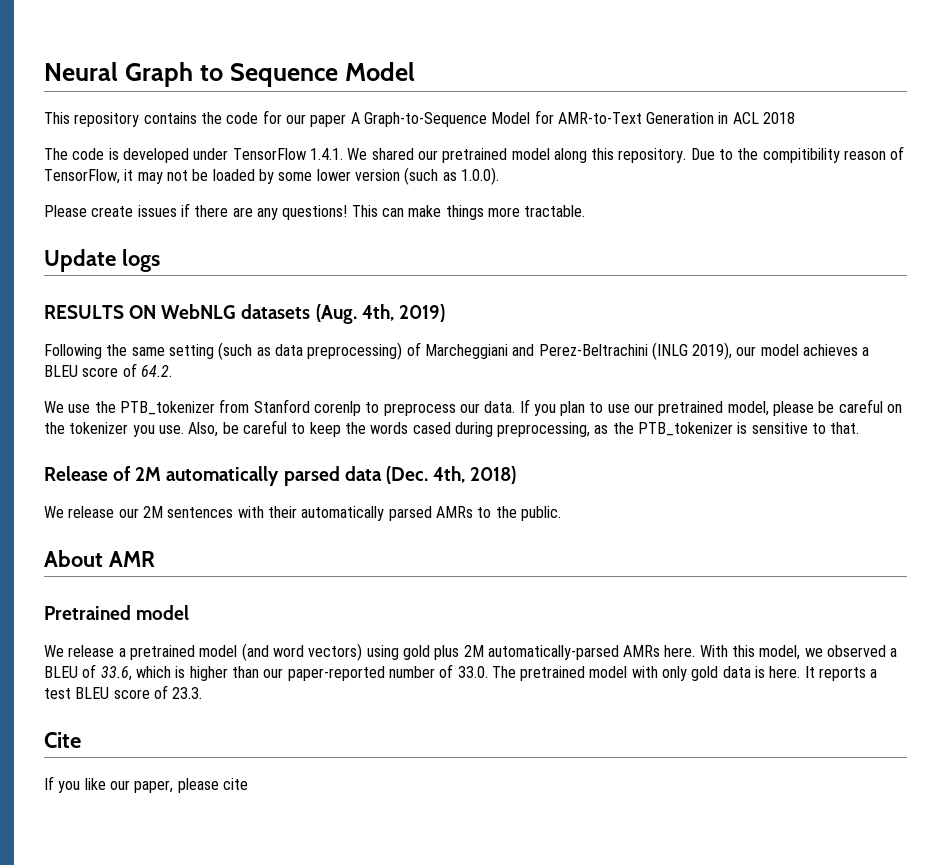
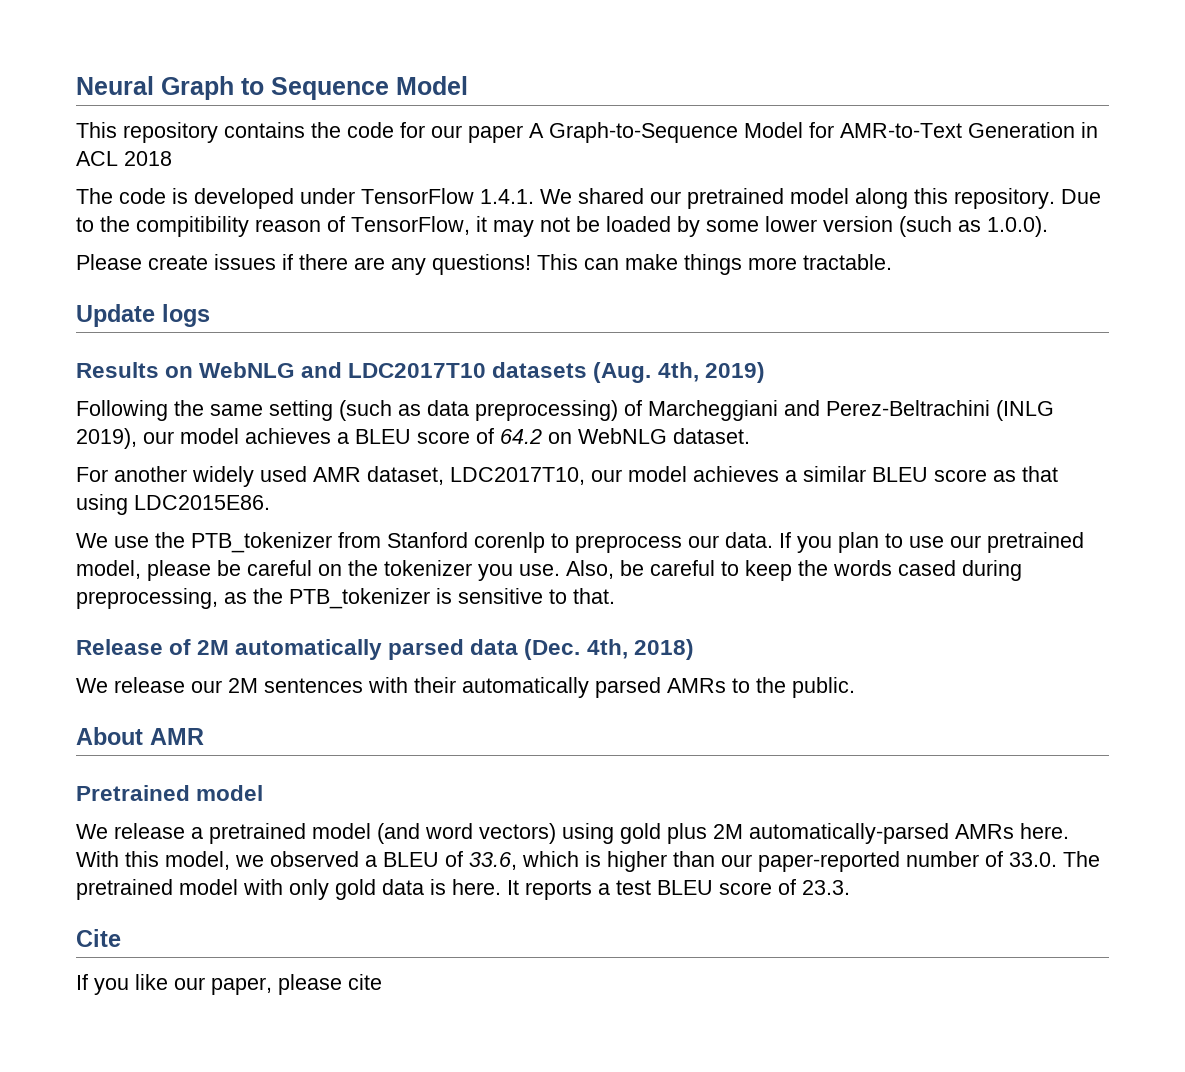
[44,304,237,319] RESULTS ON WebNLG -> [76,362,487,378] Results on WebNLG and LDC2017T10
[140,365,172,377] 64.2. -> [500,428,750,444] [76,466,1058,487] [76,494,270,515] 64.2 on WebNLG dataset. // For another widely used AMR dataset, LDC2017T10, our model achieves a similar BLEU score as that using LDC2015E86.

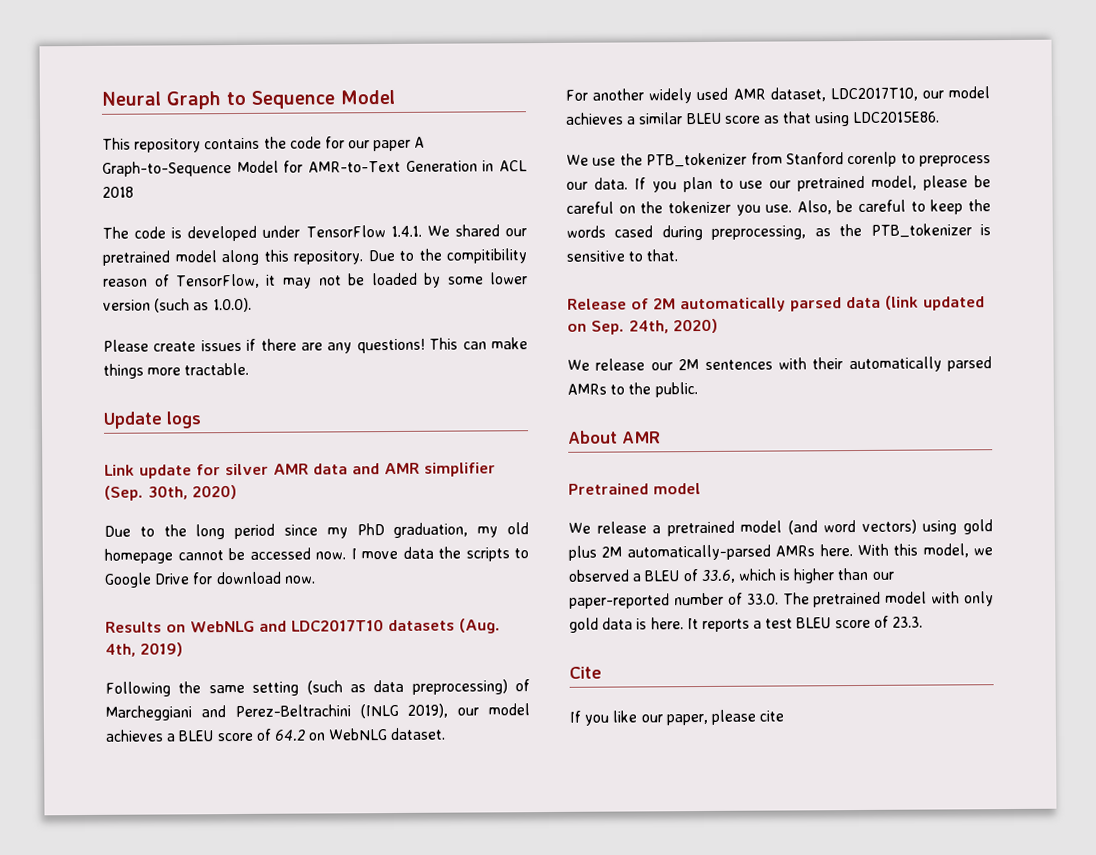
(210, 315) none -> [104,462,496,479] [104,485,237,501] [104,522,529,540] [104,546,529,564] [104,571,316,588] // Link update for silver AMR data and AMR simplifier (Sep. 30th, 2020) // Due to the long period since my PhD graduation, my old homepage cannot be accessed now. I move data the scripts to Google Drive for download now.
[524,639,694,660] (Dec. 4th, 2018) -> [885,295,985,311] [567,318,718,335] (link updated on Sep. 24th, 2020)

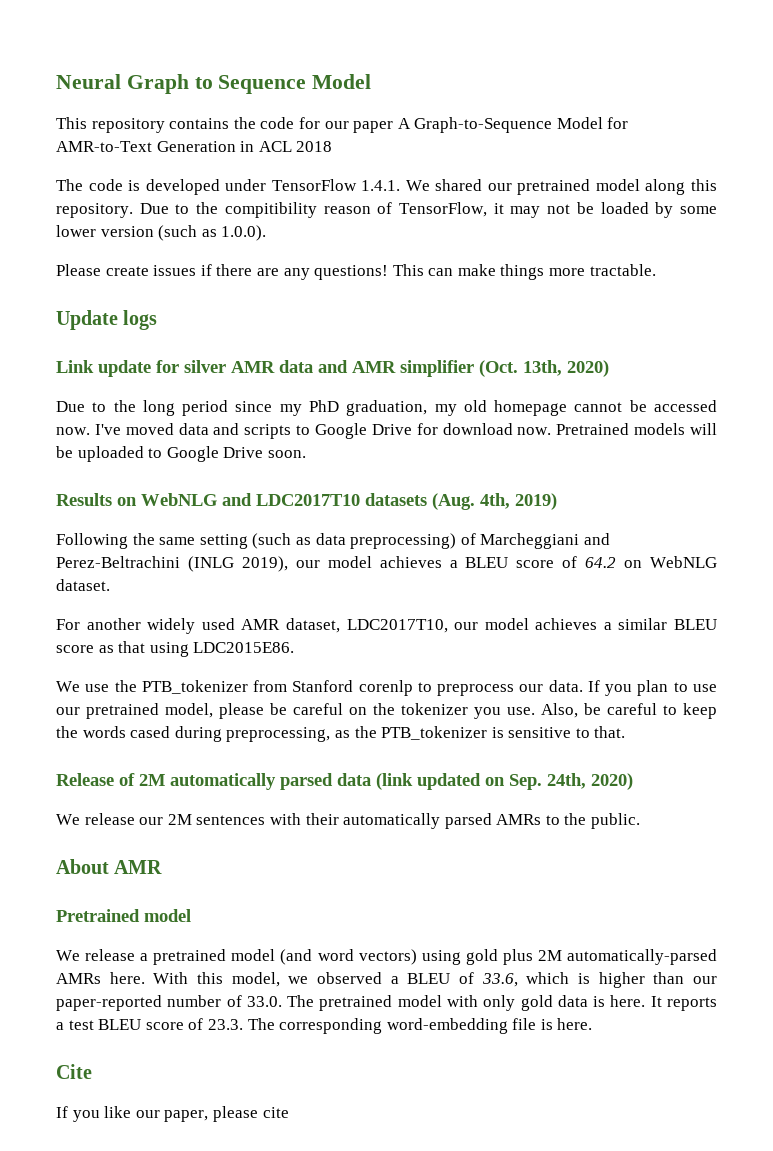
[104,485,188,501] (Sep. 30th, -> [479,360,562,377] (Oct. 13th,
[350,546,461,560] I move data the -> [94,423,240,435] I've moved data and
(316, 579) none -> [556,423,717,435] [56,446,306,462] Pretrained models will be uploaded to Google Drive soon.
(924, 622) none -> [247,1018,593,1034] The corresponding word-embedding file is here.

